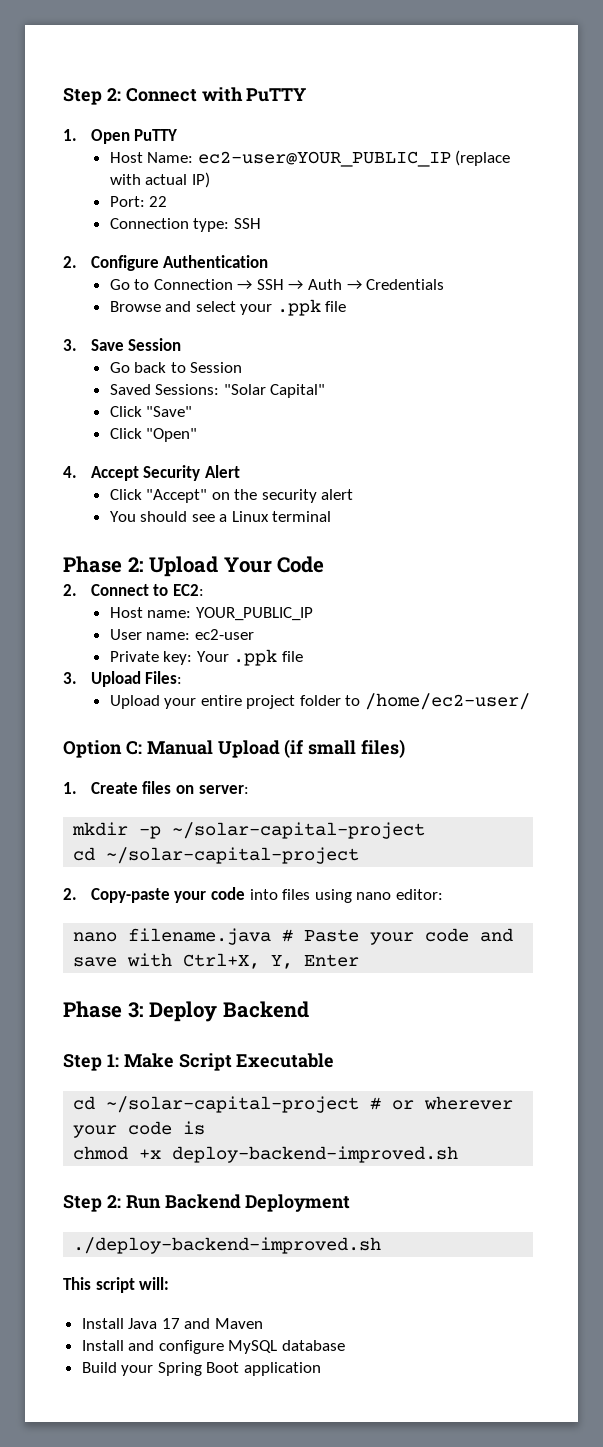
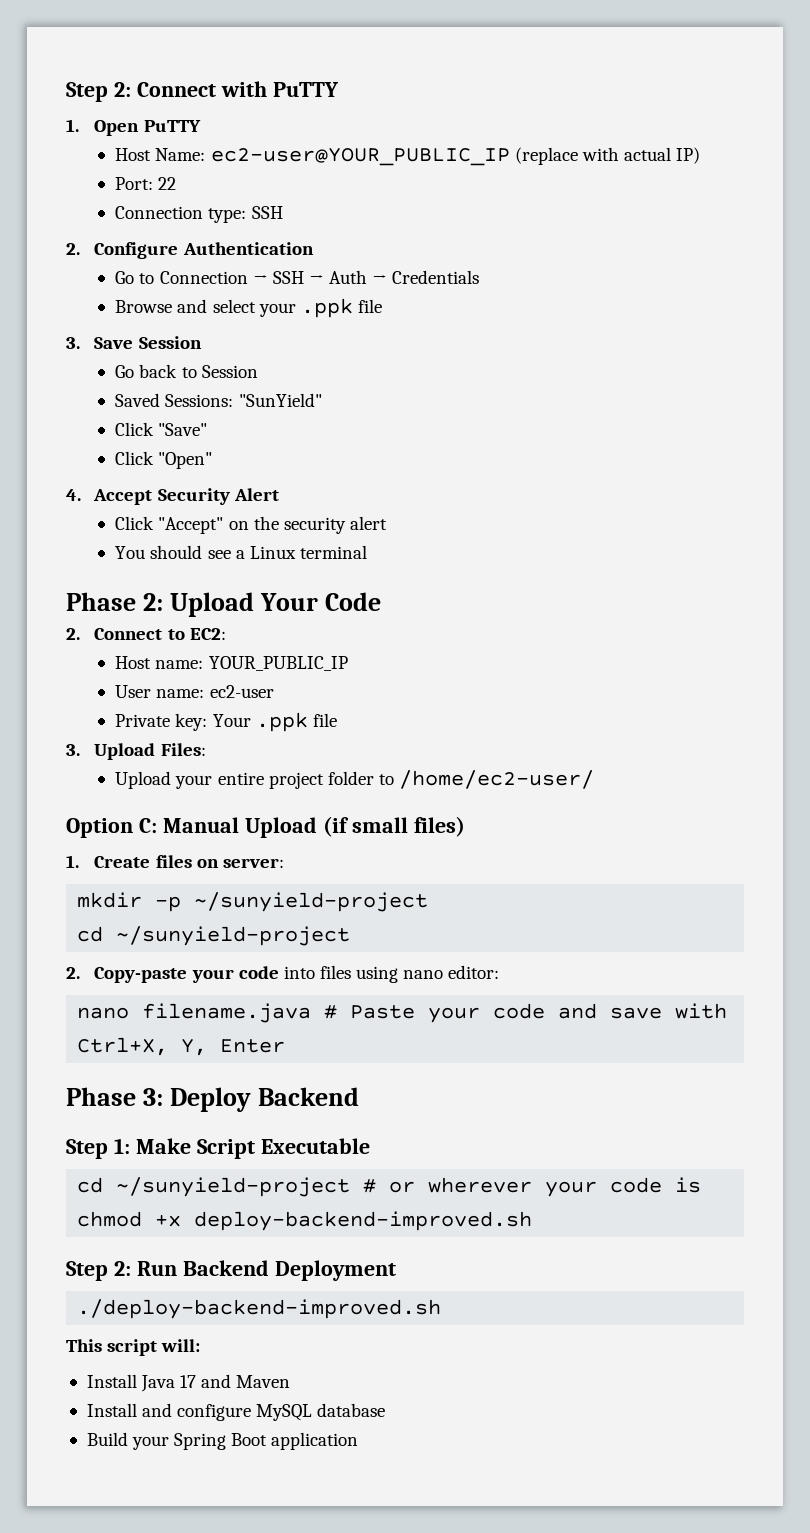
[223,384,326,398] "Solar Capital" -> [238,393,322,407] "SunYield"
[172,822,426,839] [73,847,360,864] ~/solar-capital-project // cd ~/solar-capital-project -> [194,892,429,912] [77,926,351,946] ~/sunyield-project // cd ~/sunyield-project
[106,1096,360,1113] ~/solar-capital-project -> [116,1177,351,1197] ~/sunyield-project

